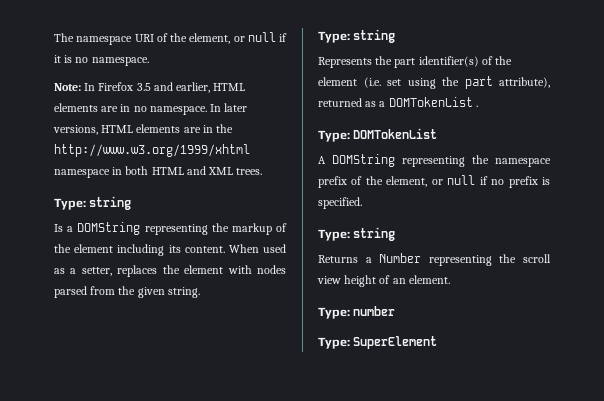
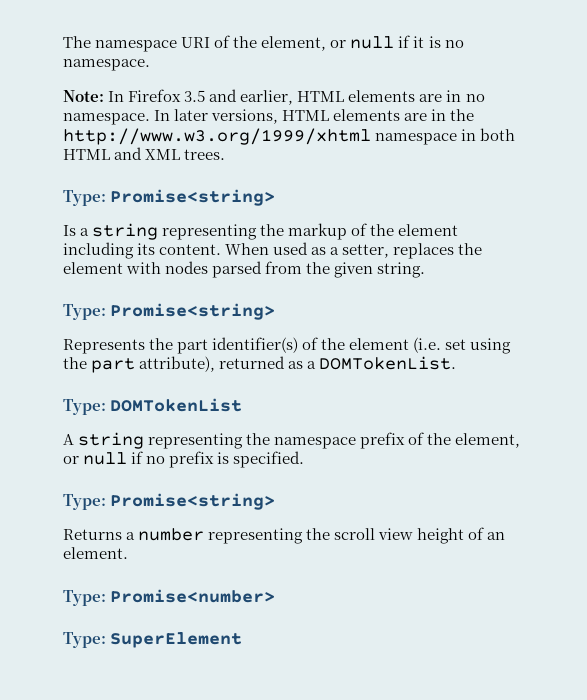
[89,196,132,210] string -> [110,189,276,206] Promise<string>
[77,222,141,235] DOMString -> [92,223,159,240] string
[353,29,396,43] string -> [110,303,276,320] Promise<string>
[388,97,478,107] DOMTokenList . -> [319,356,457,370] DOMTokenList.
[332,154,395,167] DOMString -> [78,432,145,449] string
[353,227,396,241] string -> [110,493,276,510] Promise<string>
[379,253,422,263] Number -> [138,528,205,541] number
[353,306,396,316] number -> [110,589,276,603] Promise<number>

